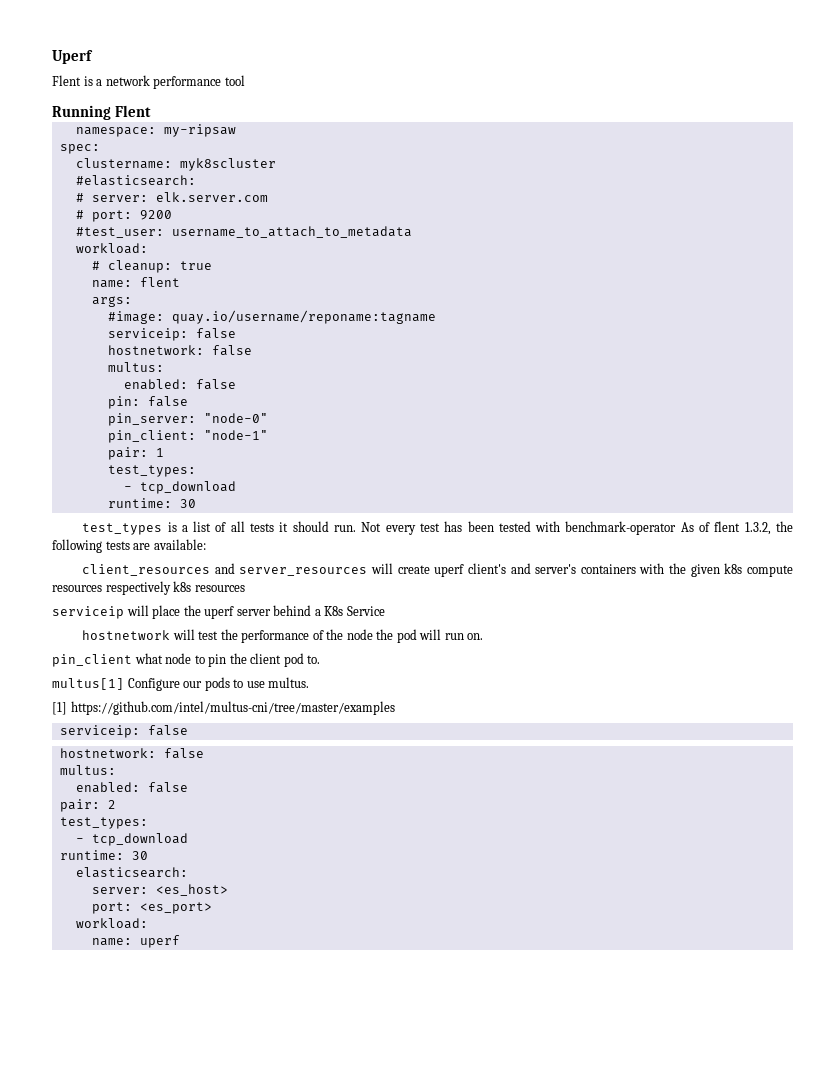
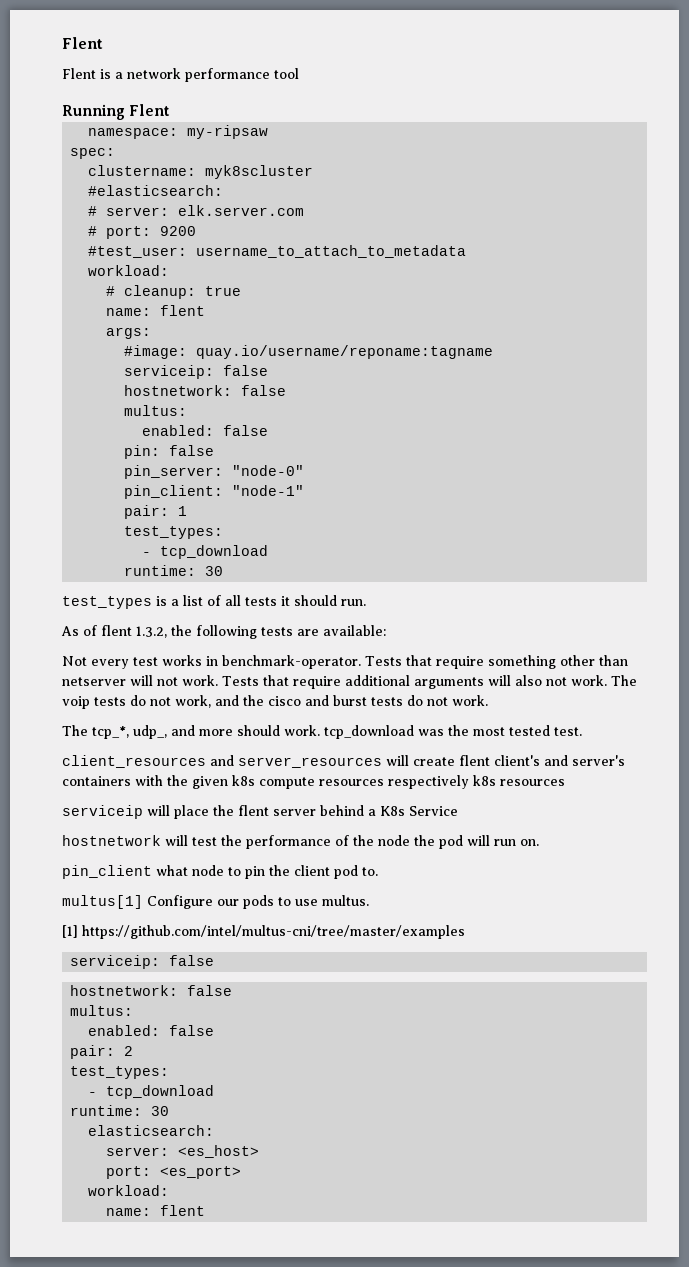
[52,50,93,64] Uperf -> [62,37,103,49] Flent
[361,521,677,535] Not every test has been tested with benchmark-operator -> (366, 602) //
(206, 544) none -> [62,655,628,669] [62,675,637,689] [62,695,488,709] [62,725,582,739] // Not every test works in benchmark-operator. Tests that require something other than netserver will not work. Tests that require additional arguments will also not work. The voip tests do not work, and the cisco and burst tests do not work. // The tcp_*, udp_, and more should work. tcp_download was the most tested test.
[434,564,465,577] uperf -> [459,755,490,766] flent
[204,606,235,619] uperf -> [238,805,269,816] flent
[139,935,180,948] uperf -> [160,1205,206,1216] flent

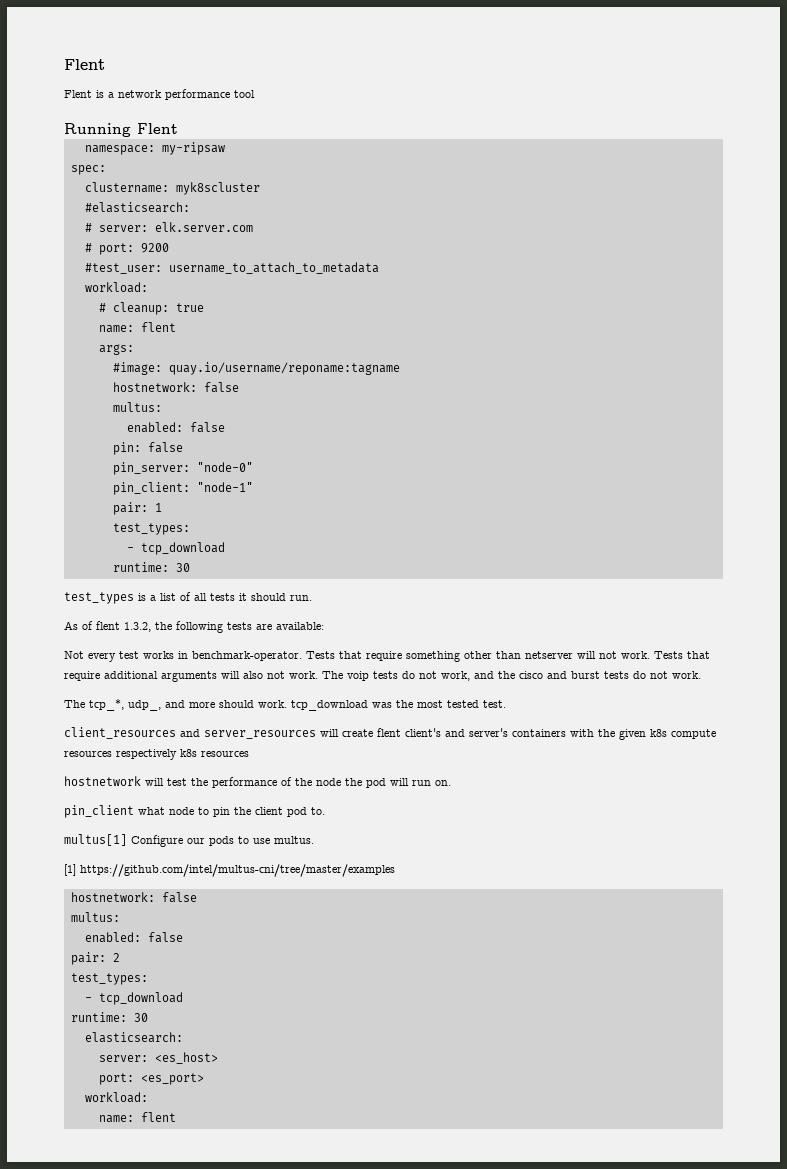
[124,365,269,379] // serviceip: false -> (400, 368) none
[62,805,458,819] // serviceip will place the flent server behind a K8s Service -> (249, 754) none
[70,955,215,969] // serviceip: false -> (395, 870) none

